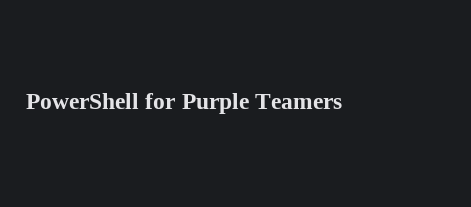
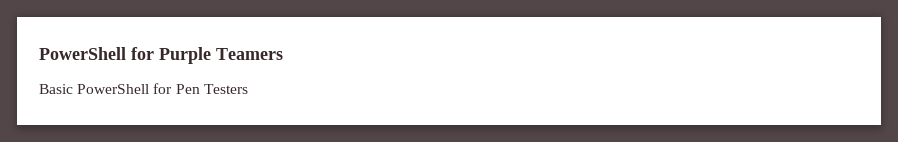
(343, 101) none -> [39,83,248,94] // Basic PowerShell for Pen Testers

